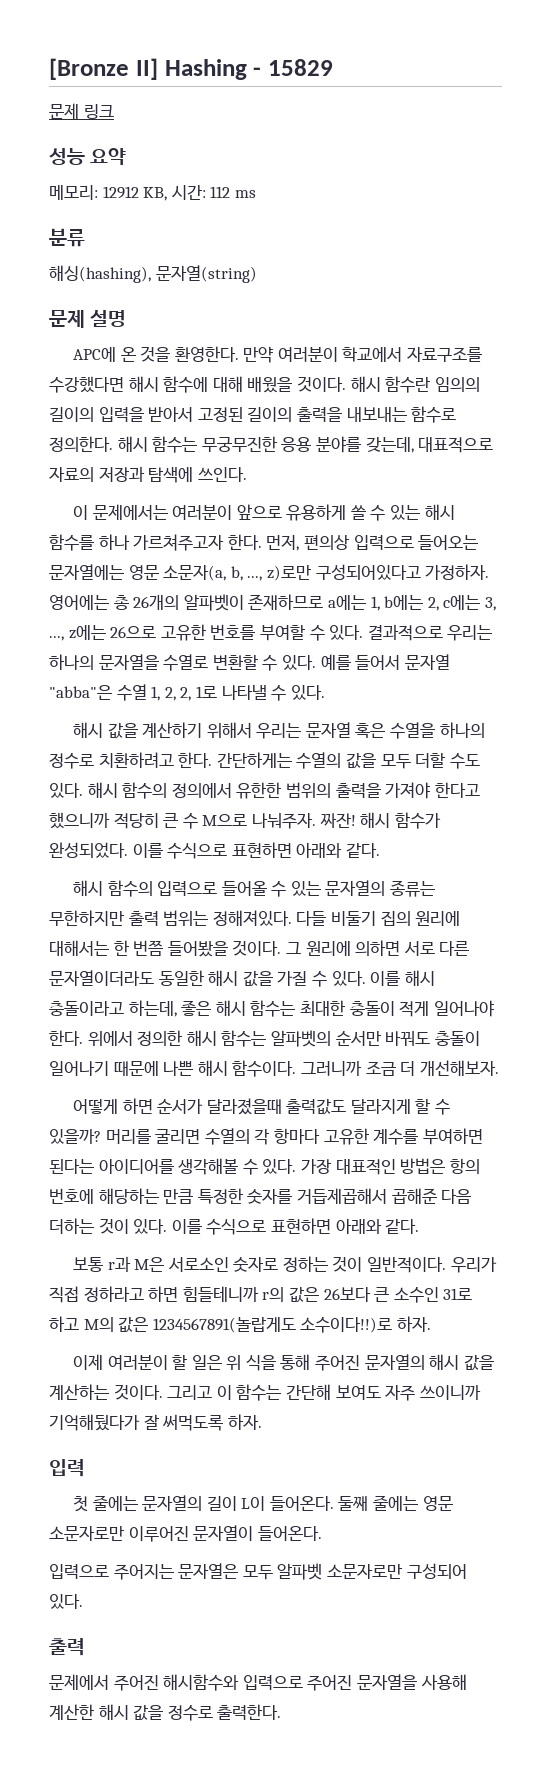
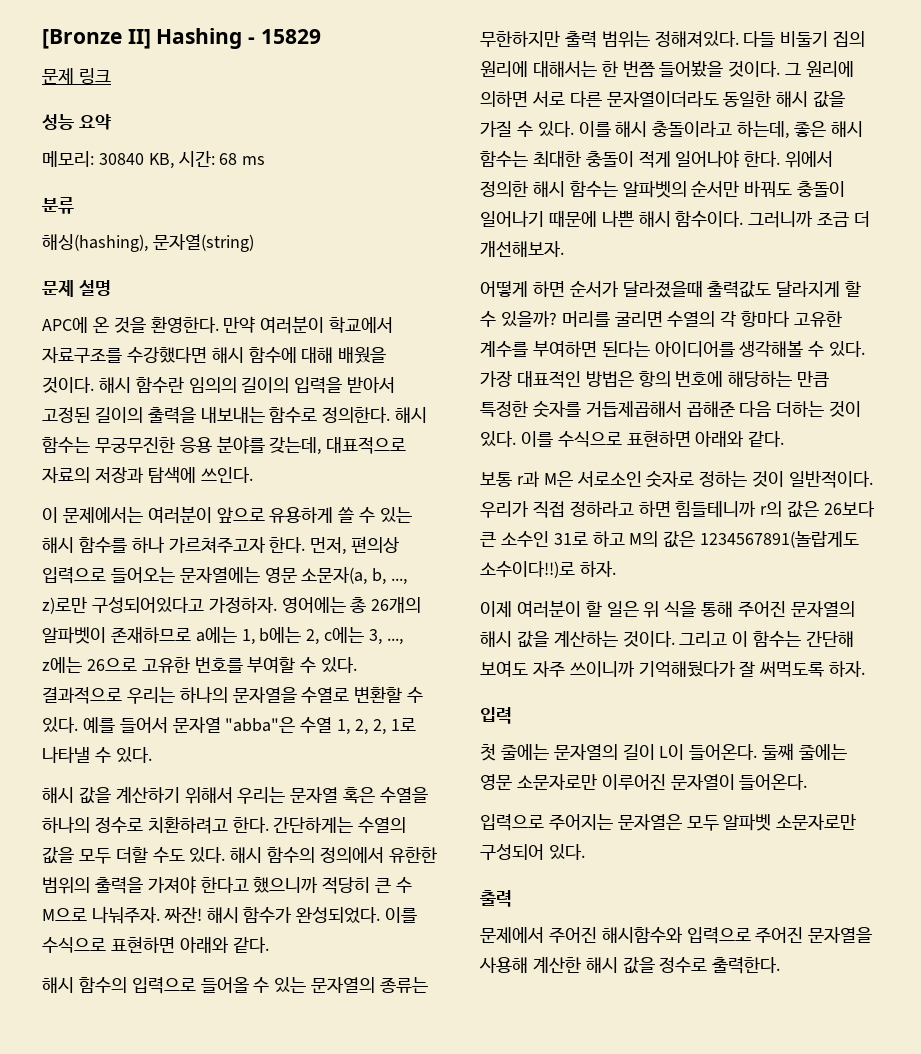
[102,186,139,199] 12912 -> [98,153,144,165] 30840
[210,186,231,198] 112 -> [219,153,238,165] 68

